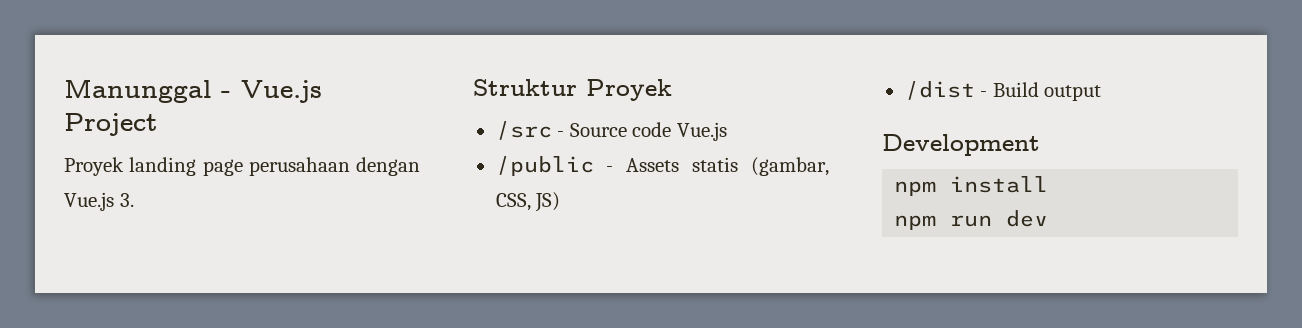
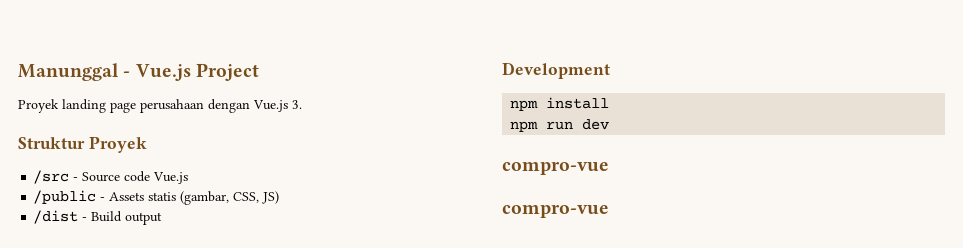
(1049, 218) none -> [502,161,609,175] [502,204,609,218] // compro-vue // compro-vue

